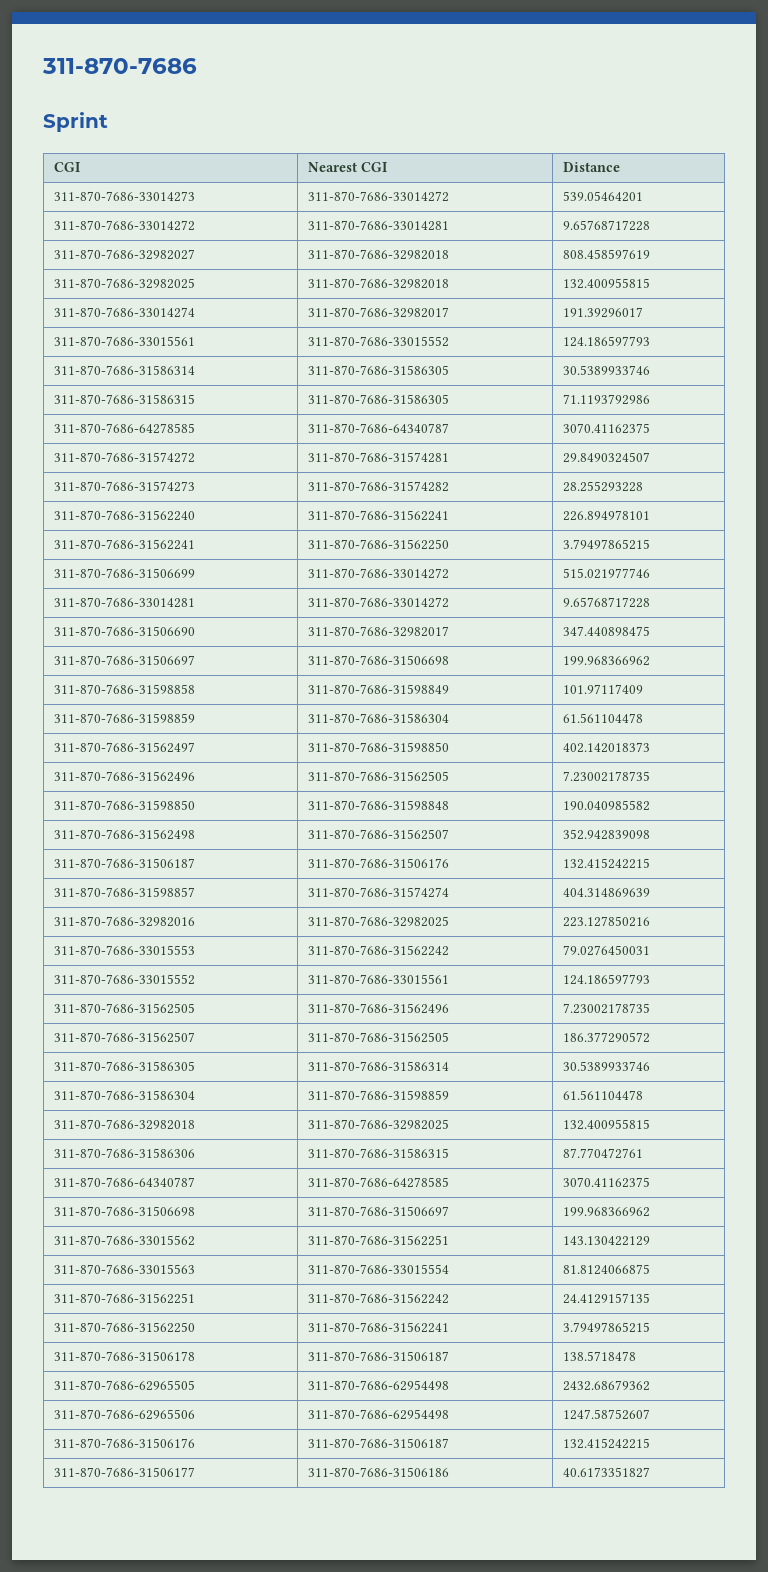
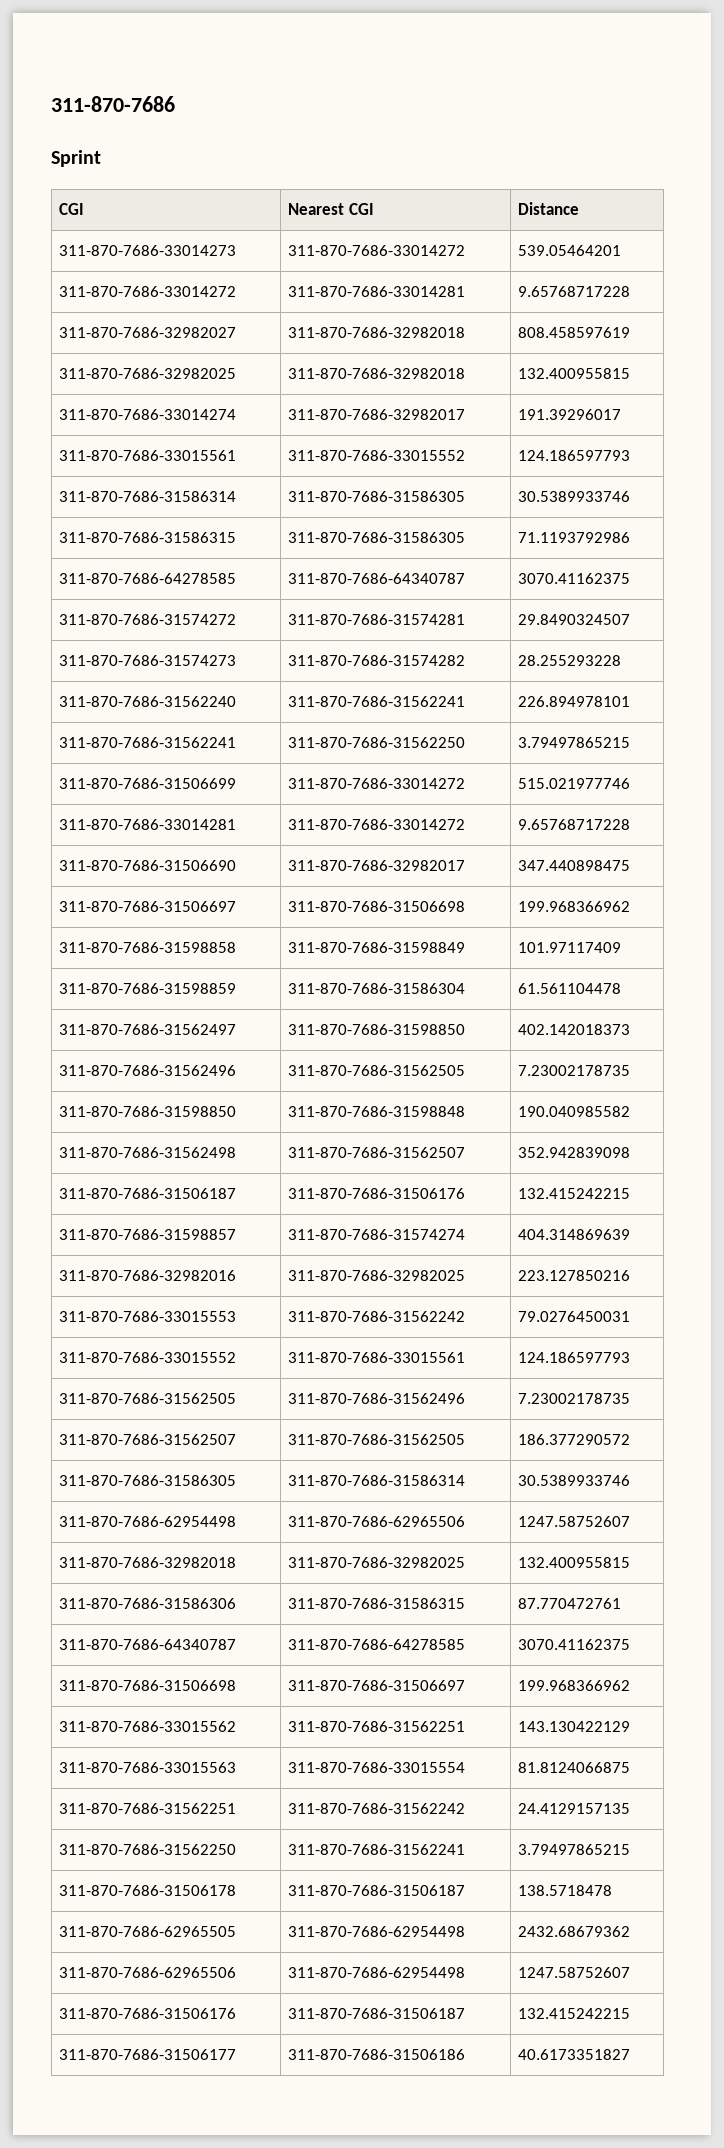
[54,1090,196,1100] [308,1090,450,1100] [563,1090,644,1100] 311-870-7686-31586304 | 311-870-7686-31598859 | 61.561104478 -> [59,1516,237,1527] [288,1516,466,1527] [518,1516,631,1527] 311-870-7686-62954498 | 311-870-7686-62965506 | 1247.58752607

